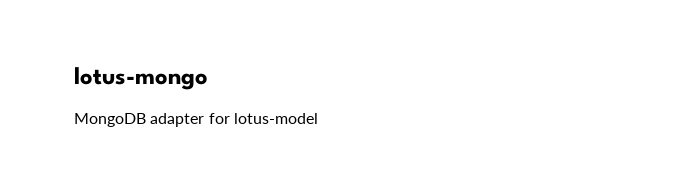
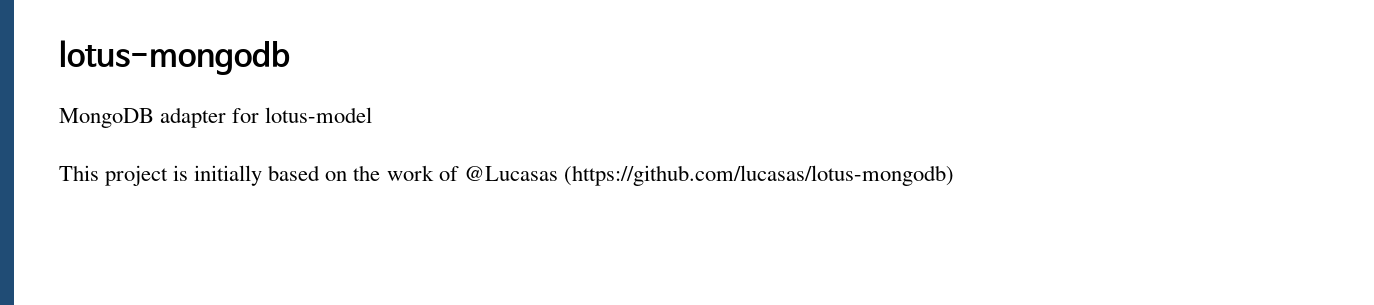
[74,67,208,90] lotus-mongo -> [59,40,290,75] lotus-mongodb
(318, 118) none -> [59,165,954,186] // This project is initially based on the work of @Lucasas (https://github.com/lucasas/lotus-mongodb)

